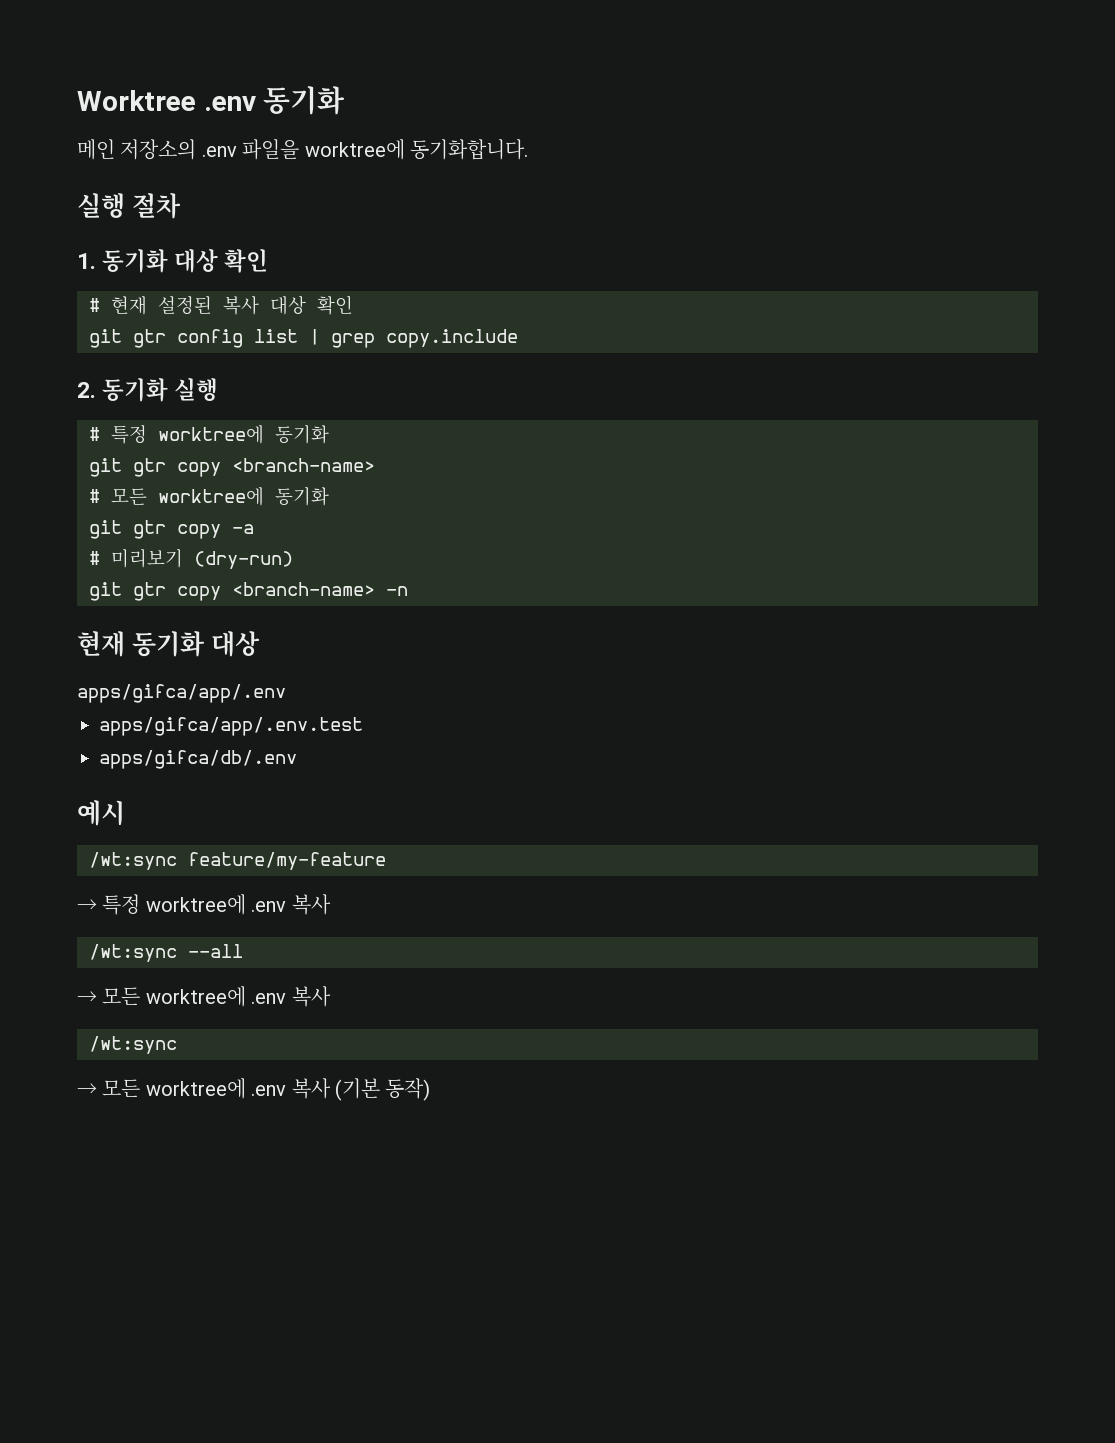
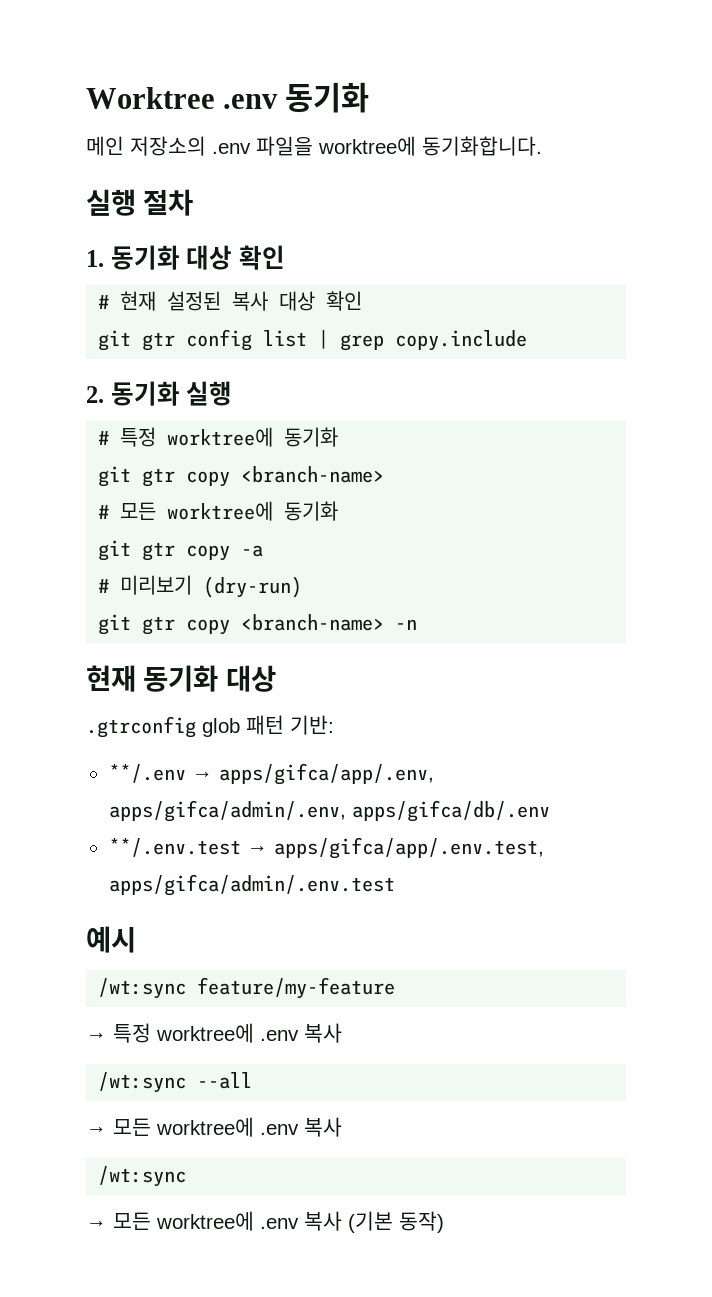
[77,684,286,703] [99,717,363,736] [99,750,297,769] apps/gifca/app/.env // apps/gifca/app/.env.test // apps/gifca/db/.env -> [86,715,334,738] [108,763,434,785] [108,800,550,822] [108,837,544,859] [108,874,395,896] .gtrconfig glob 패턴 기반: // **/.env → apps/gifca/app/.env, apps/gifca/admin/.env, apps/gifca/db/.env // **/.env.test → apps/gifca/app/.env.test, apps/gifca/admin/.env.test

